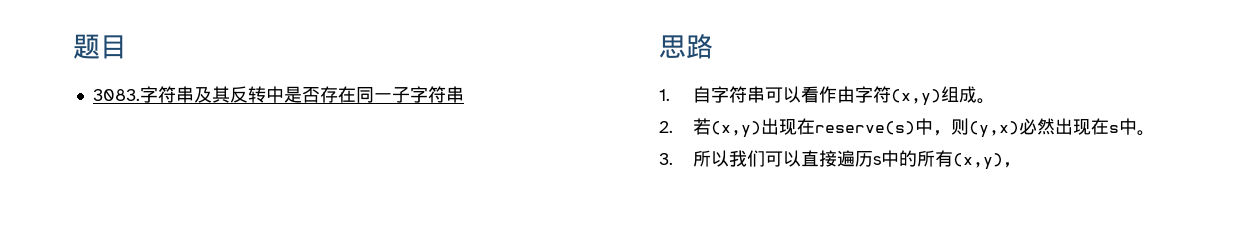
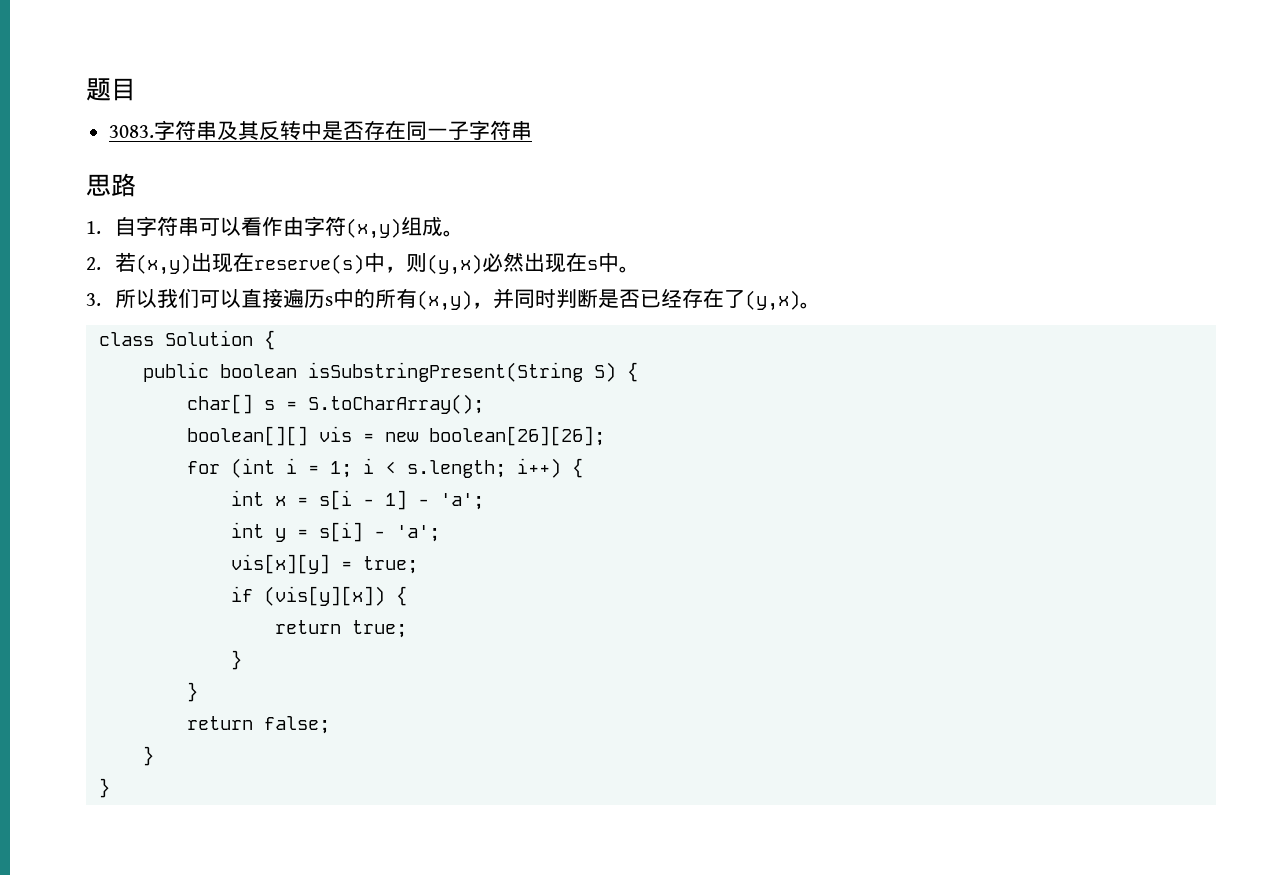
(1022, 165) none -> [493,288,822,311] [98,330,275,350] [142,362,638,382] [186,394,484,414] [186,426,605,446] [186,458,583,478] [230,490,484,510] [230,522,440,542] [230,554,418,574] [230,586,407,606] [274,620,407,638] [230,650,242,670] [186,682,198,702] [186,716,330,734] [142,746,154,766] [98,778,110,798] 并同时判断是否已经存在了(y,x)。 // class Solution { // public boolean isSubstringPresent(String S) { // char[] s = S.toCharArray(); // boolean[][] vis = new boolean[26][26]; // for (int i = 1; i < s.length; i++) { // int x = s[i - 1] - 'a'; // int y = s[i] - 'a'; // vis[x][y] = true; // if (vis[y][x]) { // return true; // } // } // return false; // } // }

